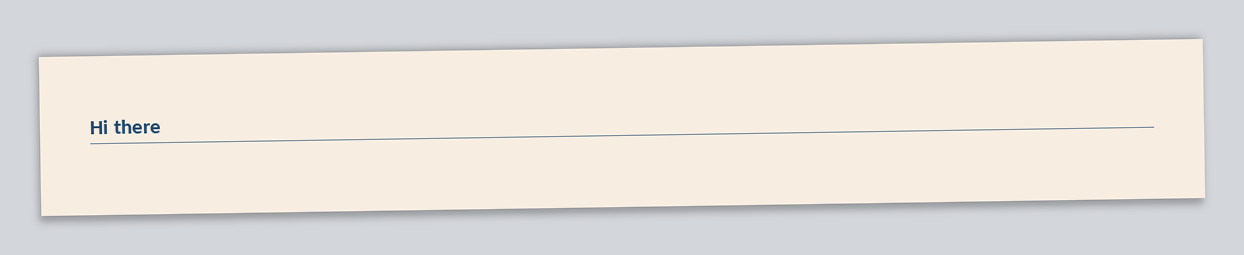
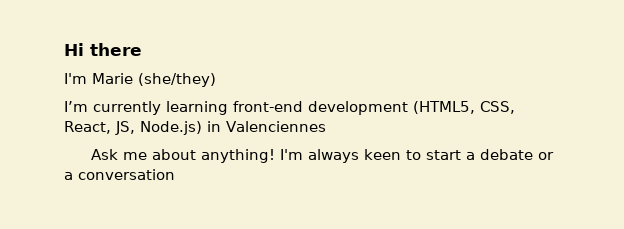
(162, 126) none -> [64,73,216,87] [64,101,515,115] [64,121,326,135] [91,149,555,163] [64,169,175,180] // I'm Marie (she/they) // I’m currently learning front-end development (HTML5, CSS, React, JS, Node.js) in Valenciennes // Ask me about anything! I'm always keen to start a debate or a conversation

